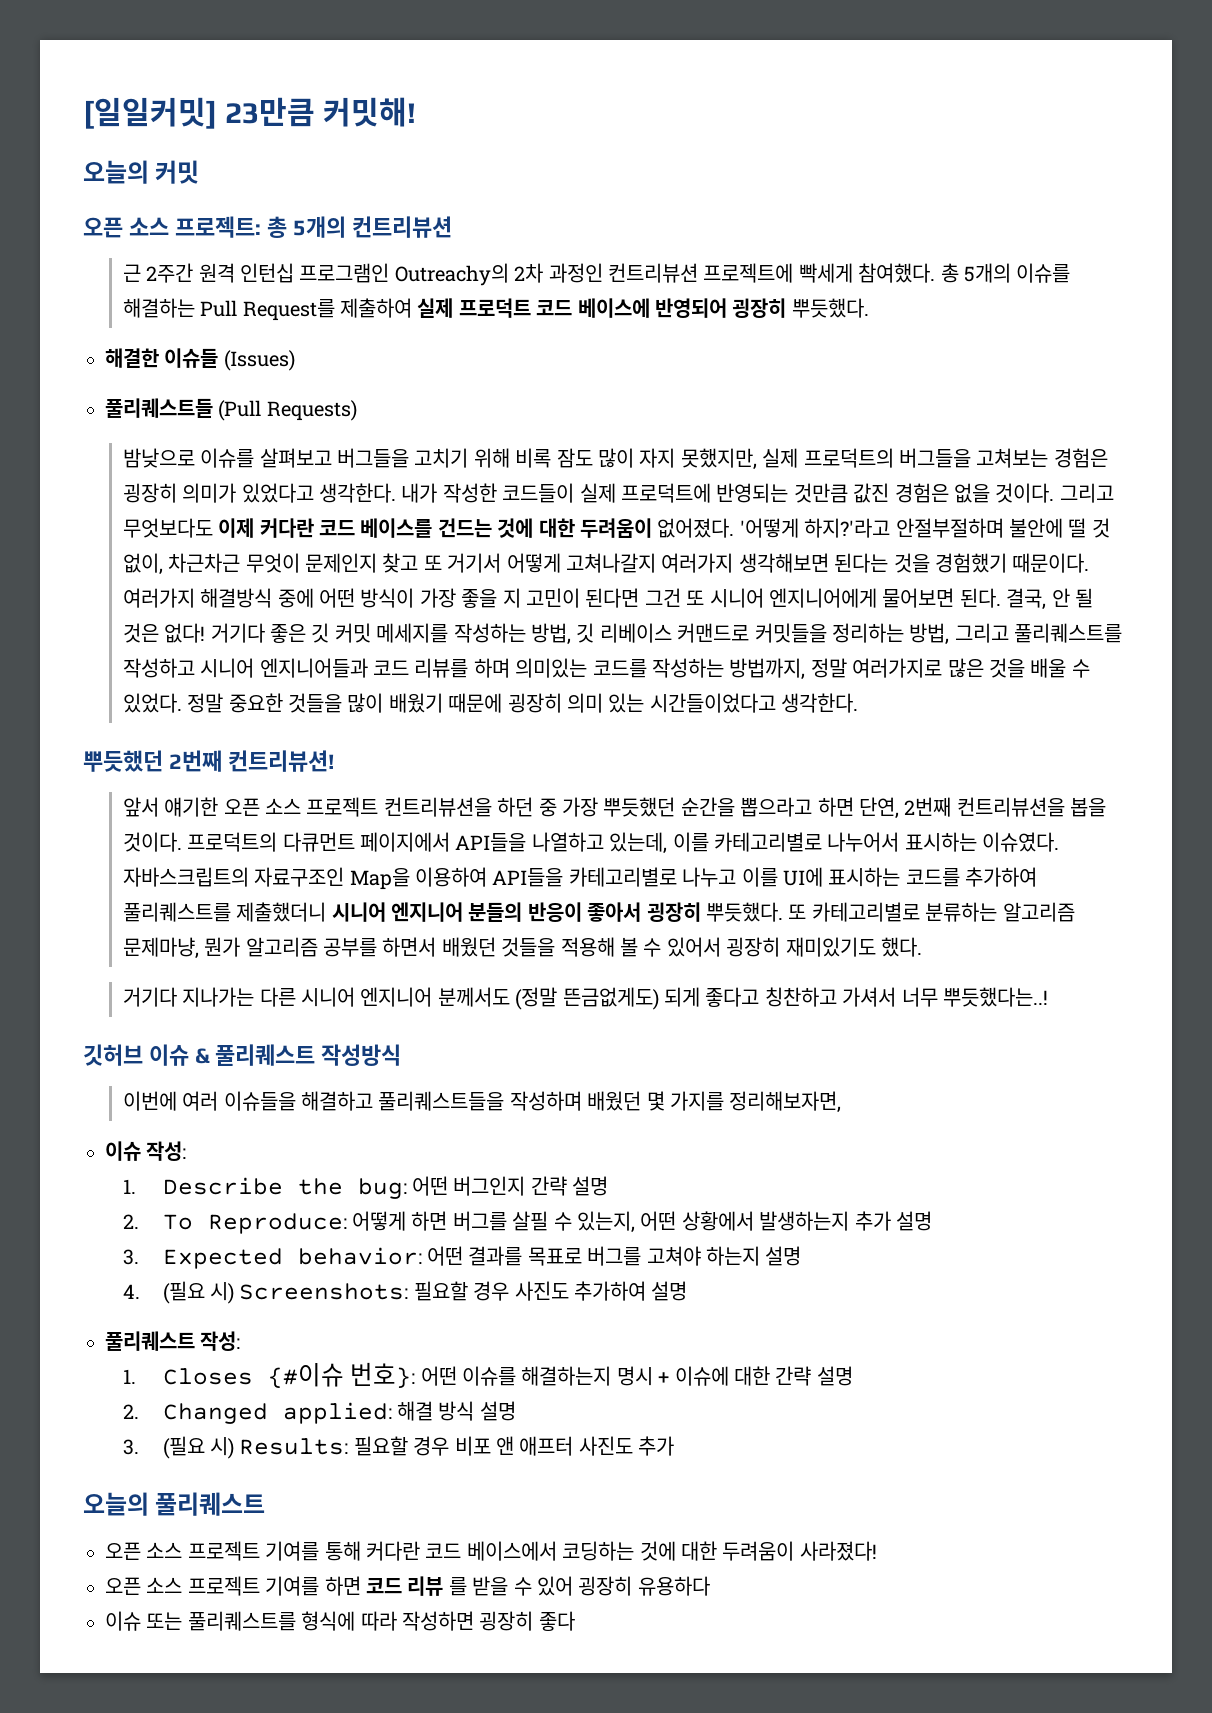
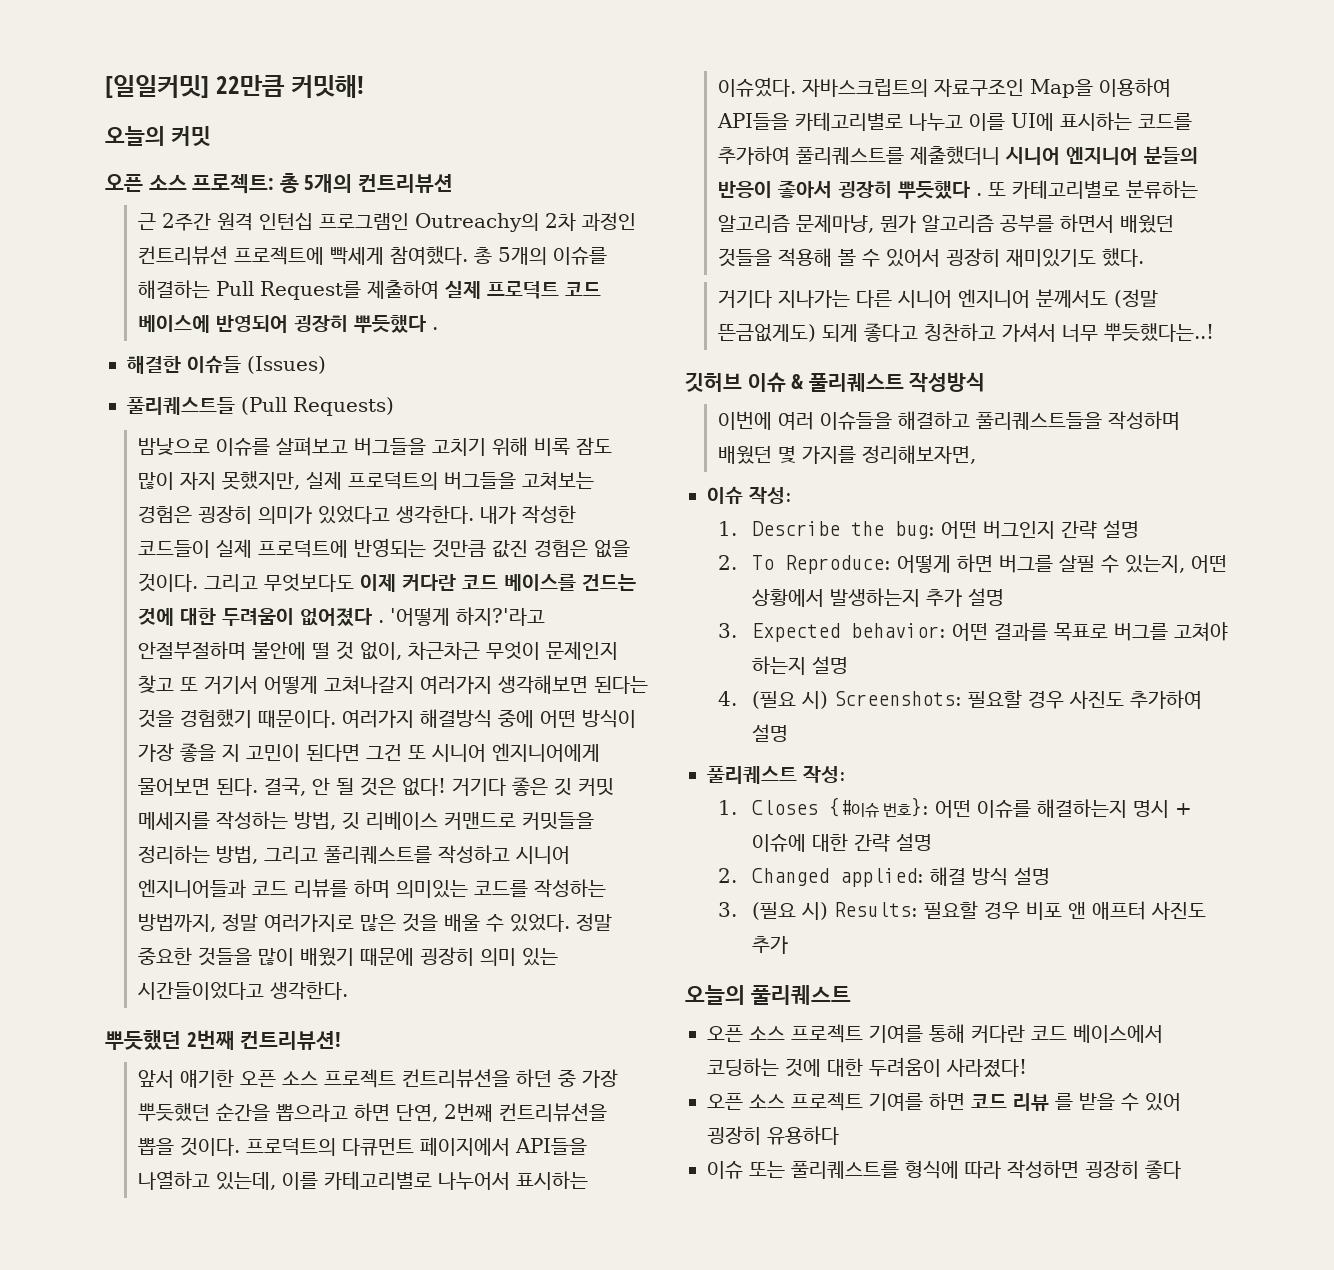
[225,97,316,127] 23만큼 -> [215,75,285,97] 22만큼
[791,298,869,318] 뿌듯했다. -> [354,315,439,333] 뿌듯했다 .
[657,518,735,538] 없어졌다. -> [300,608,385,626] 없어졌다 .
[1070,797,1107,817] 봅을 -> [138,1138,175,1155] 뽑을
[705,902,783,922] 뿌듯했다. -> [898,181,983,199] 뿌듯했다 .

